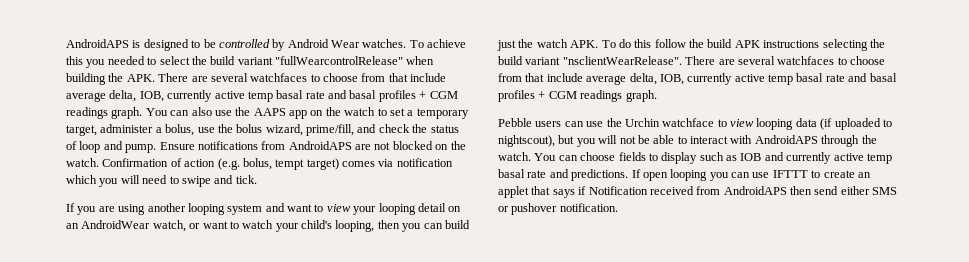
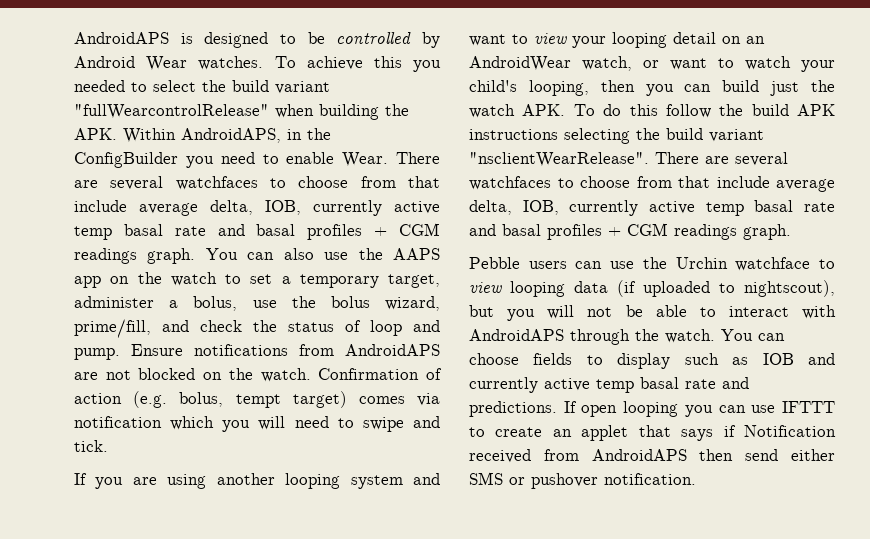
(155, 78) none -> [123,128,331,143] [74,152,389,168] Within AndroidAPS, in the ConfigBuilder you need to enable Wear.

